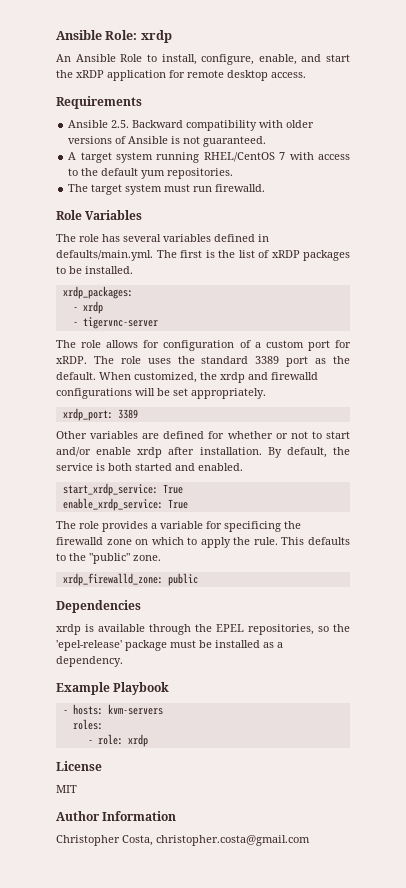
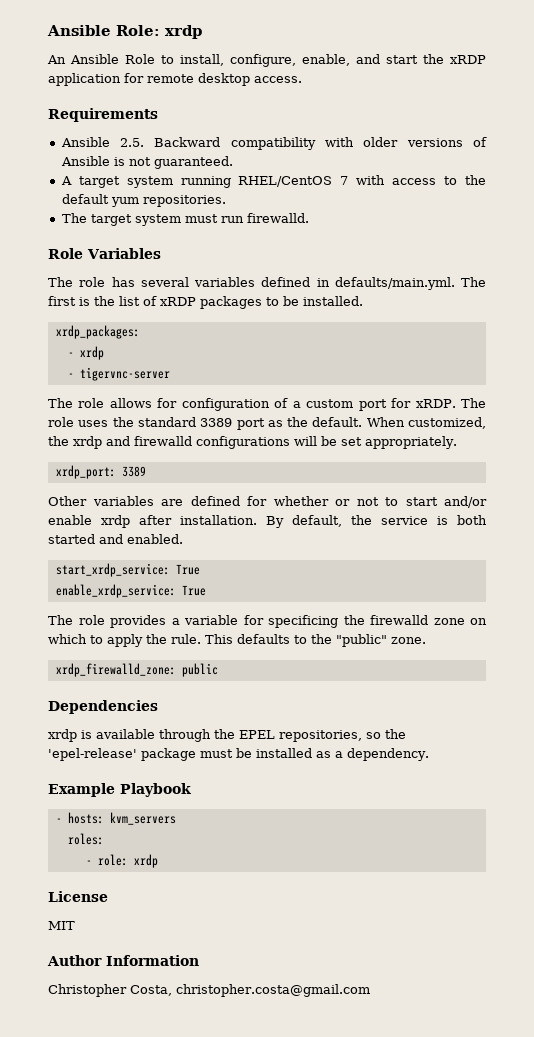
[107,704,163,715] kvm-servers -> [109,812,176,825] kvm_servers

